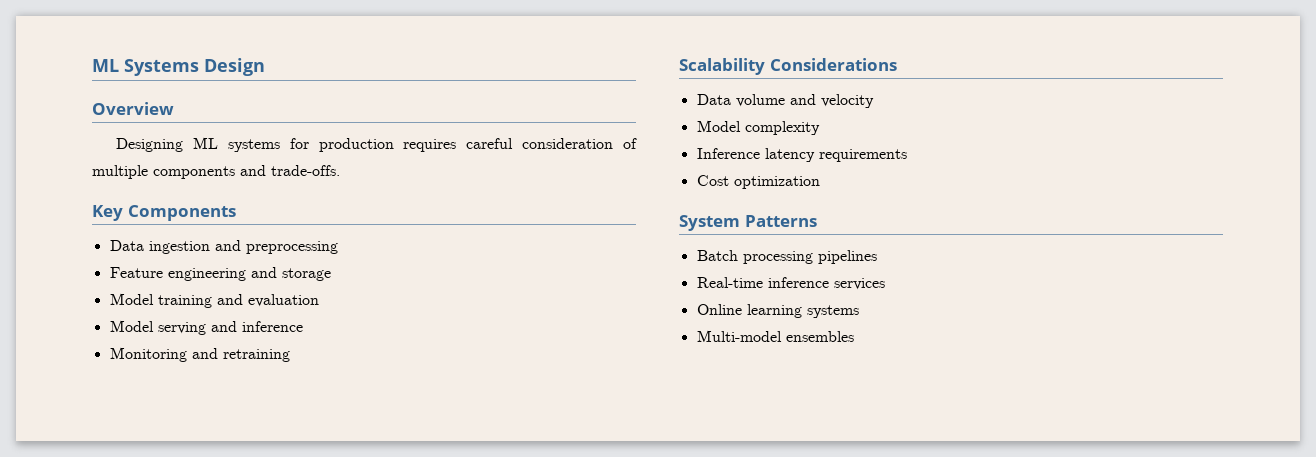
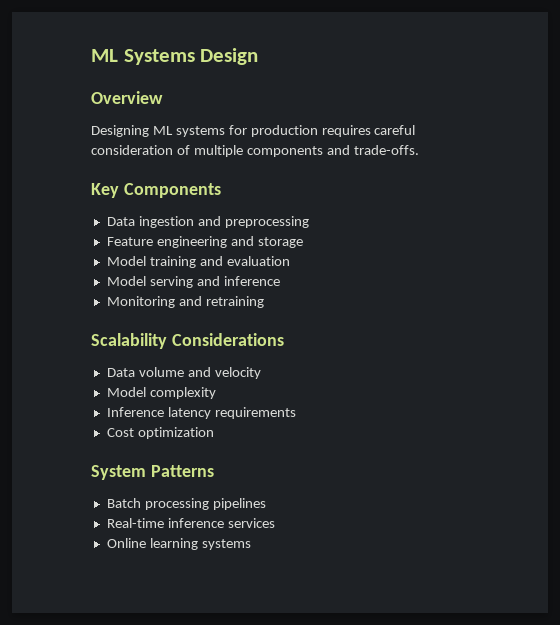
[696,330,854,342] // Multi-model ensembles -> (251, 544) none

